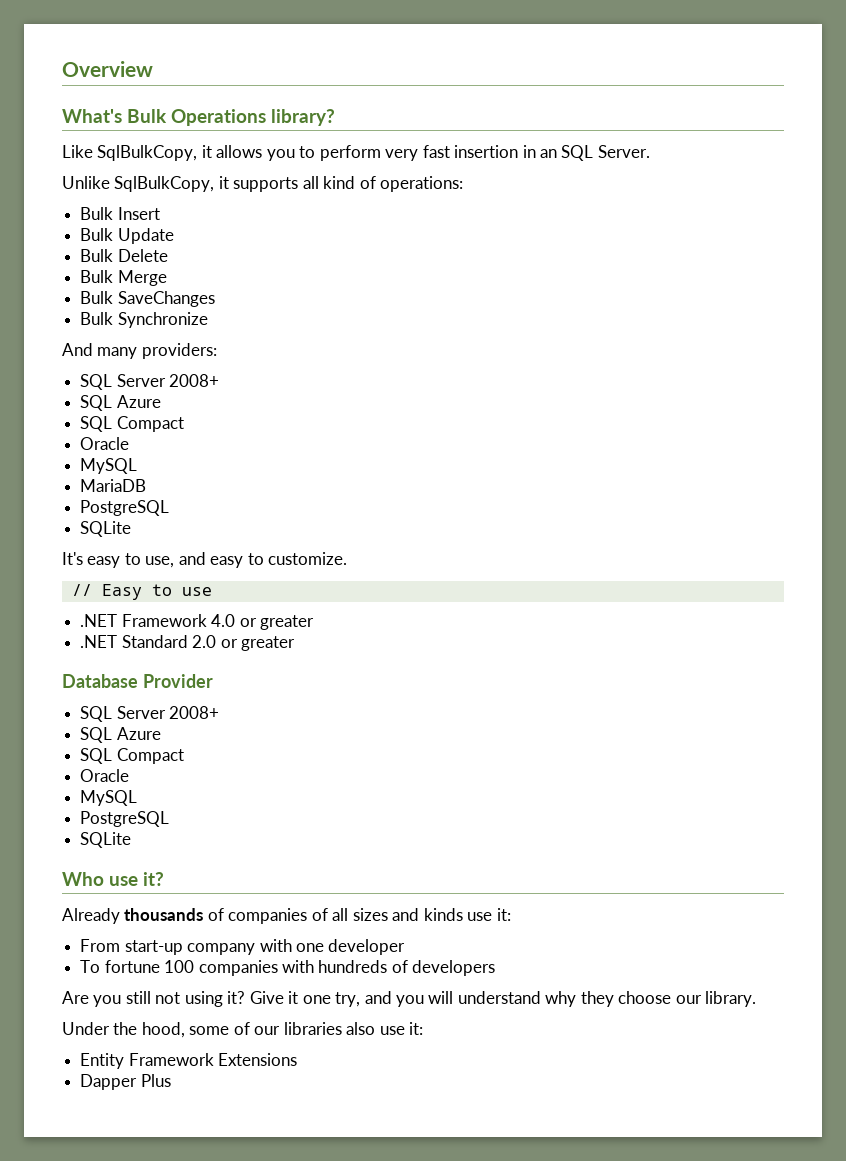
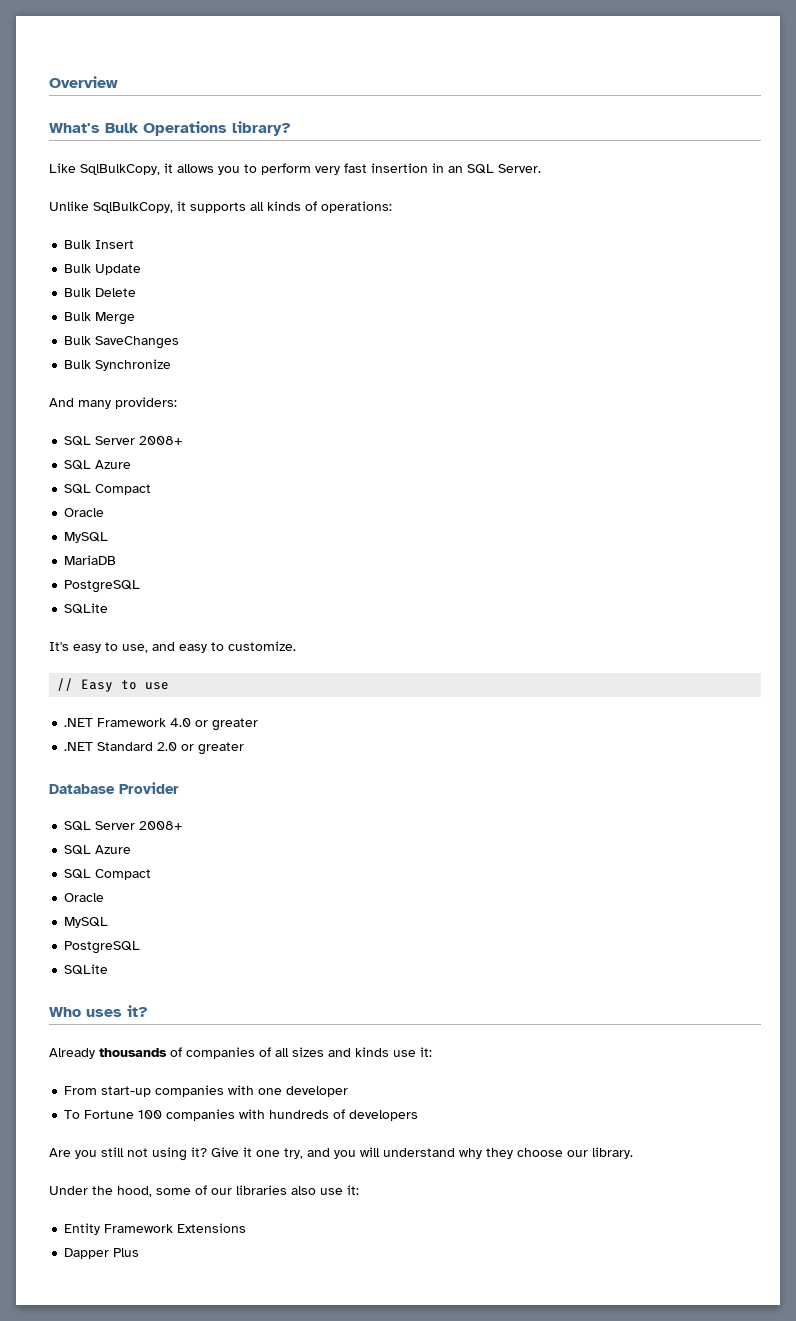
[323,176,356,189] kind -> [267,201,301,211] kinds
[109,876,139,886] use -> [86,1009,122,1017] uses
[187,943,256,955] company -> [155,1085,225,1097] companies
[104,960,160,973] fortune -> [84,1110,135,1119] Fortune

